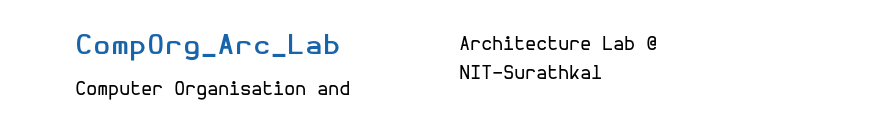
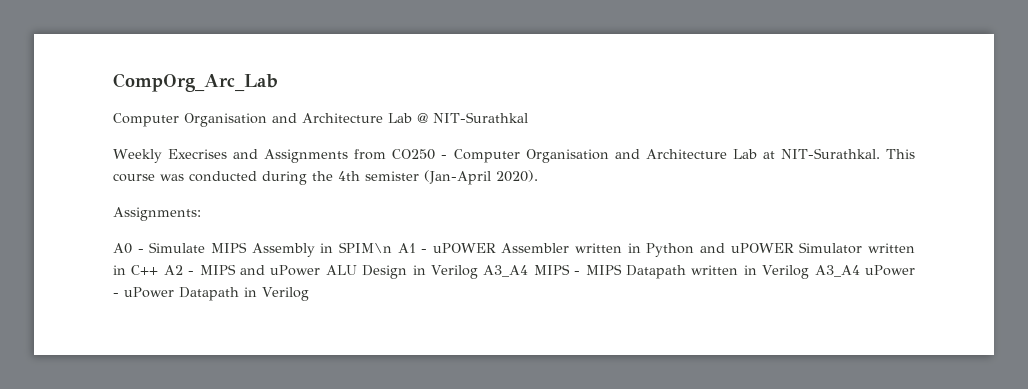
(602, 72) none -> [113,148,915,163] [113,170,538,185] [113,207,201,221] [113,242,915,257] [113,264,915,279] [113,287,309,301] // Weekly Execrises and Assignments from CO250 - Computer Organisation and Architecture Lab at NIT-Surathkal. This course was conducted during the 4th semister (Jan-April 2020). // Assignments: // A0 - Simulate MIPS Assembly in SPIM\n A1 - uPOWER Assembler written in Python and uPOWER Simulator written in C++ A2 - MIPS and uPower ALU Design in Verilog A3_A4 MIPS - MIPS Datapath written in Verilog A3_A4 uPower - uPower Datapath in Verilog

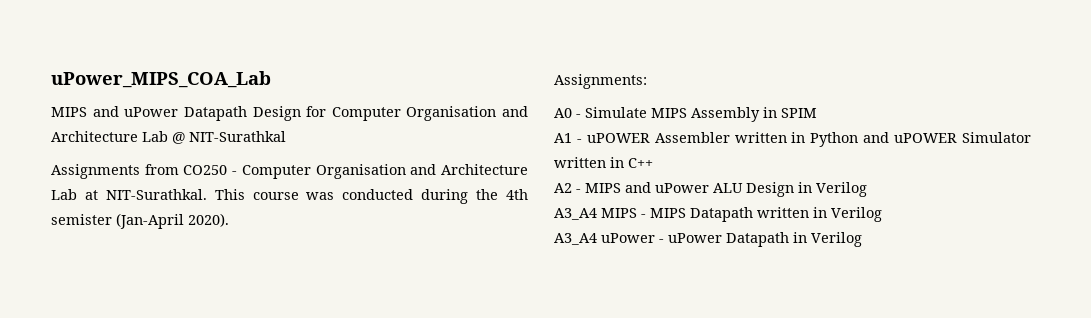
[113,73,278,92] CompOrg_Arc_Lab // -> [51,71,271,88] [51,106,327,121] uPower_MIPS_COA_Lab // MIPS and uPower Datapath Design for
[113,149,259,163] Weekly Execrises and -> (286, 136) none
[338,242,392,253] SPIM\n -> [781,108,817,118] SPIM //
(159, 270) none -> (653, 163) //
(479, 272) none -> (867, 189) //
(810, 272) none -> (882, 214) //

